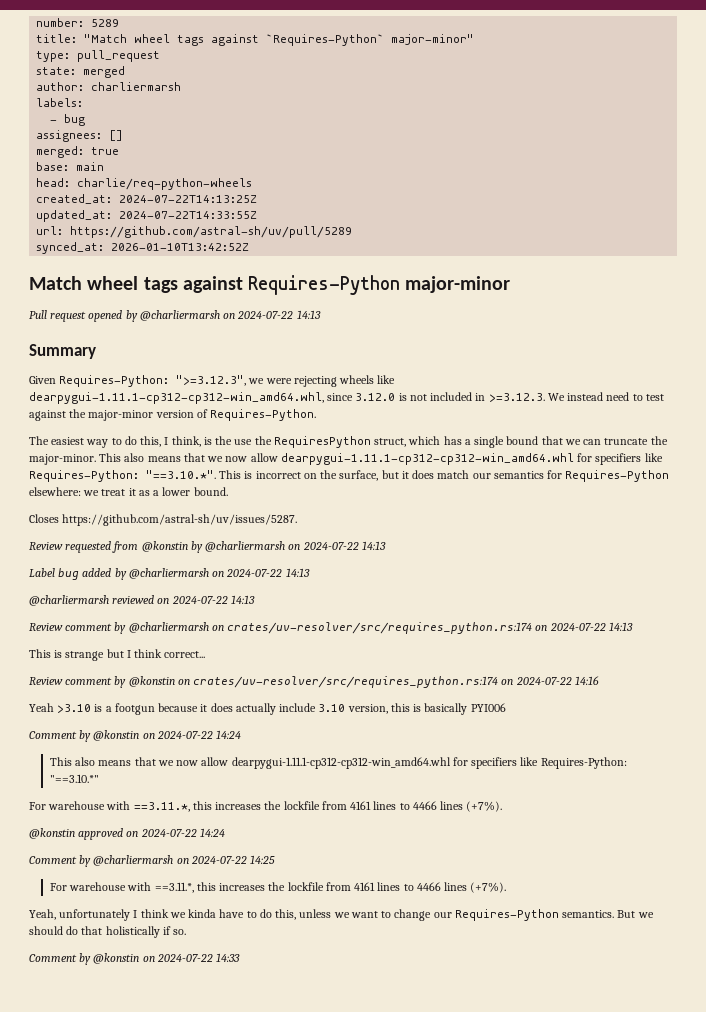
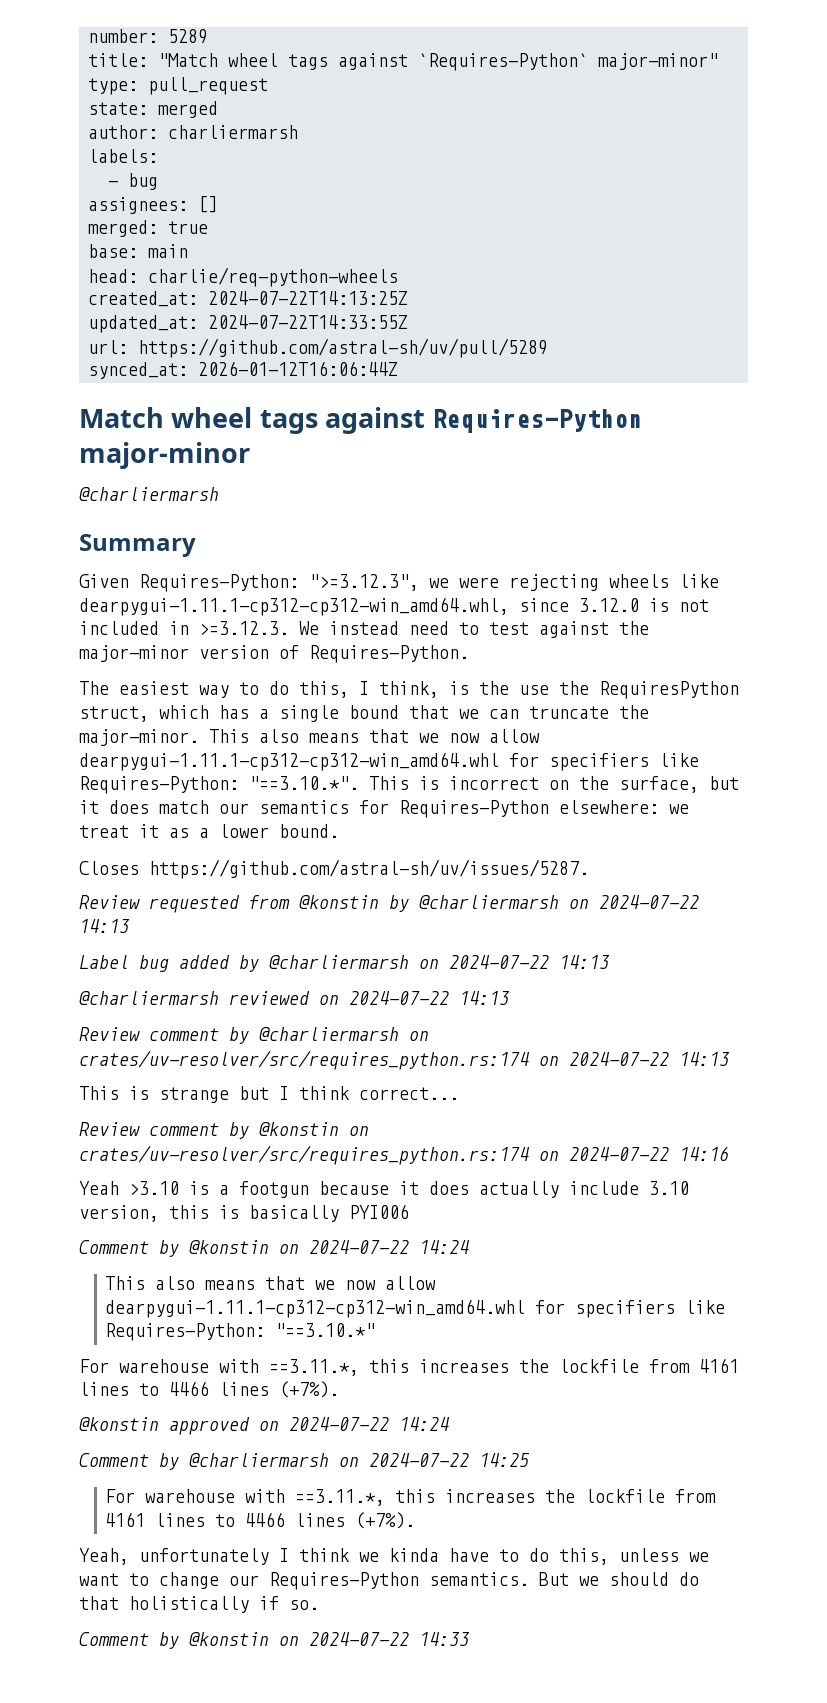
[111,243,250,251] 2026-01-10T13:42:52Z -> [198,361,398,376] 2026-01-12T16:06:44Z
[29,310,321,322] Pull request opened by @charliermarsh on 2024-07-22 14:13 -> [79,487,219,501] @charliermarsh

